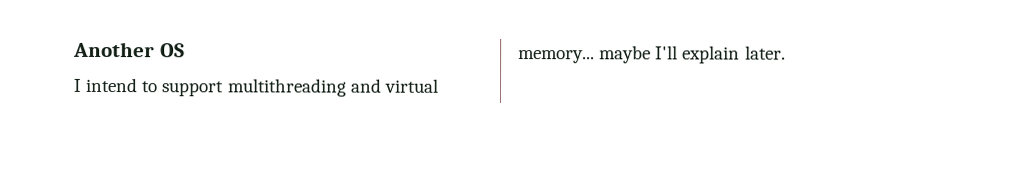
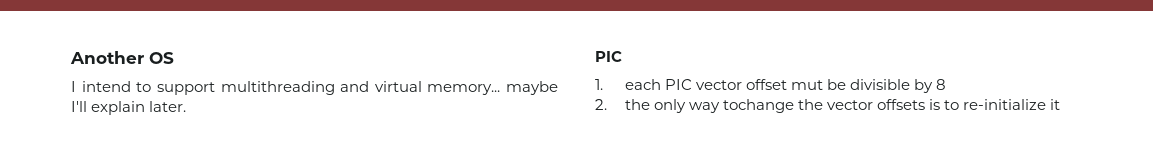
(786, 52) none -> [595,51,622,62] [595,79,946,93] [595,99,1061,113] // PIC // 1. each PIC vector offset mut be divisible by 8 // 2. the only way tochange the vector offsets is to re-initialize it

